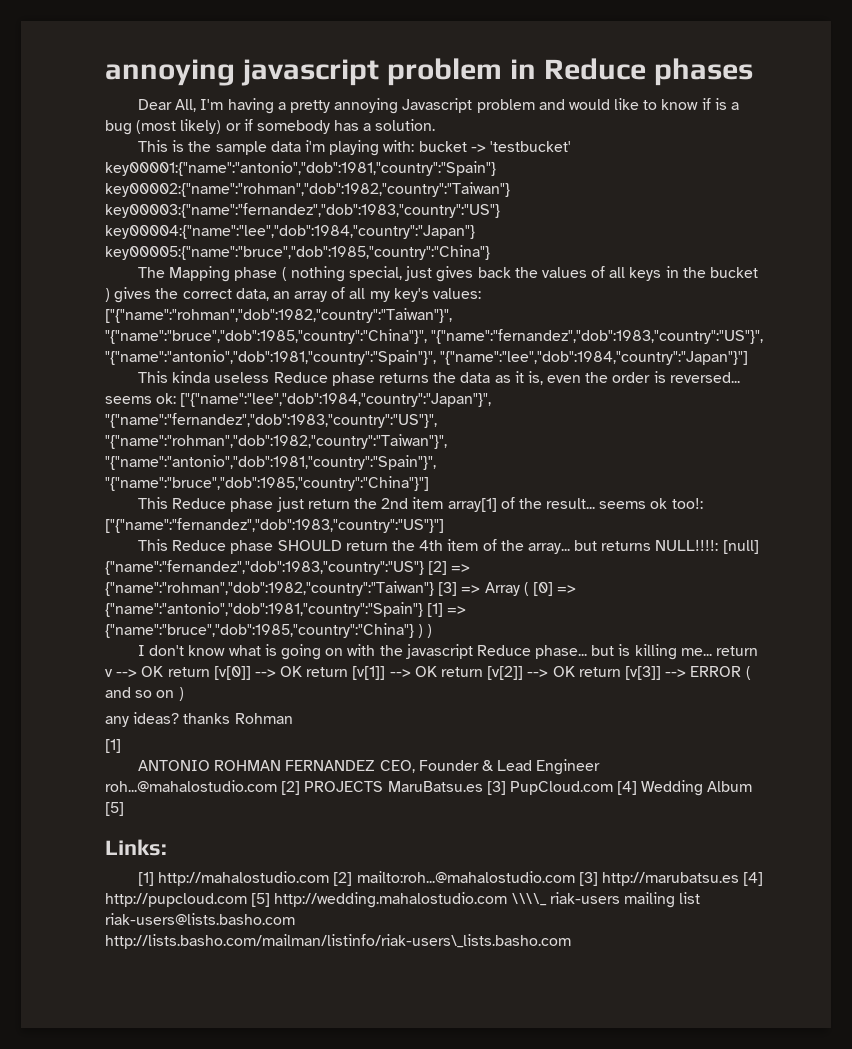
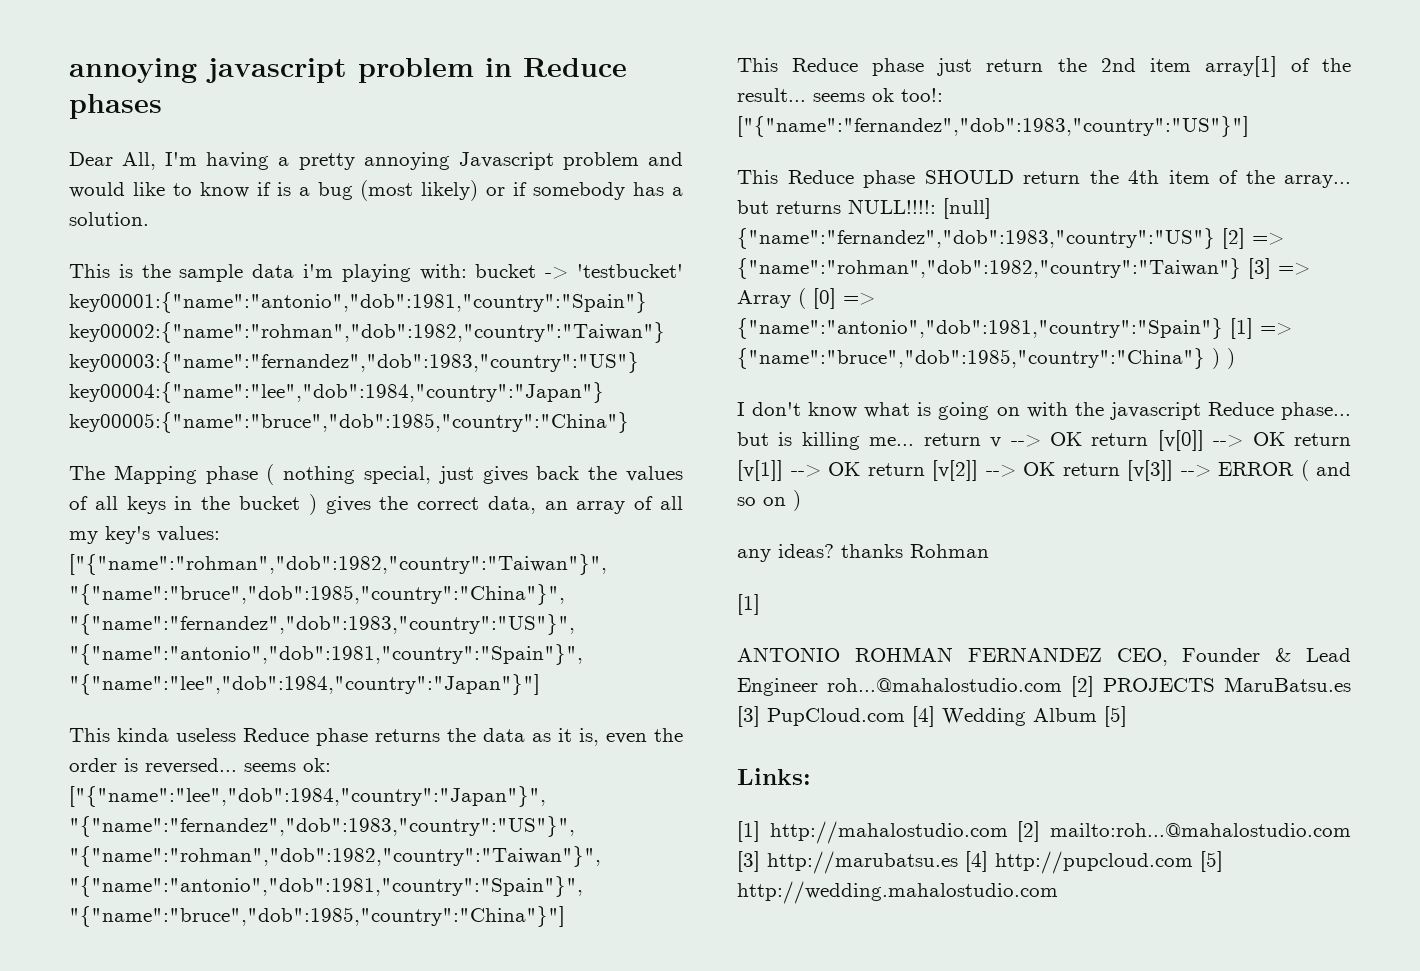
[511,892,701,908] [105,913,295,925] [105,934,571,949] \\\\_ riak-users mailing list riak-users@lists.basho.com http://lists.basho.com/mailman/listinfo/riak-users\_lists.basho.com -> (1058, 892) none

